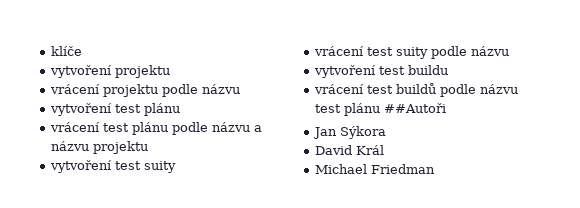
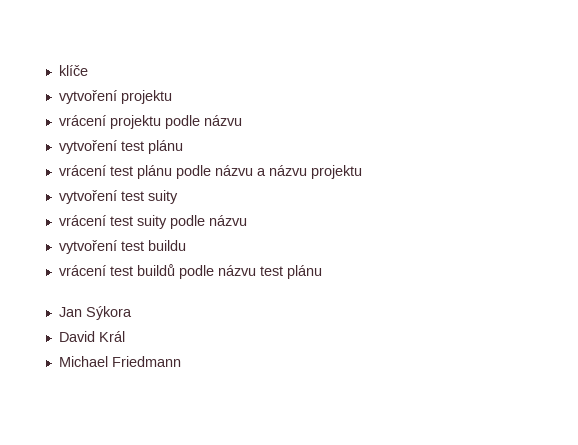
[383,103,446,113] ##Autoři -> (322, 272) none
[370,164,435,174] Friedman -> [111,356,181,367] Friedmann

